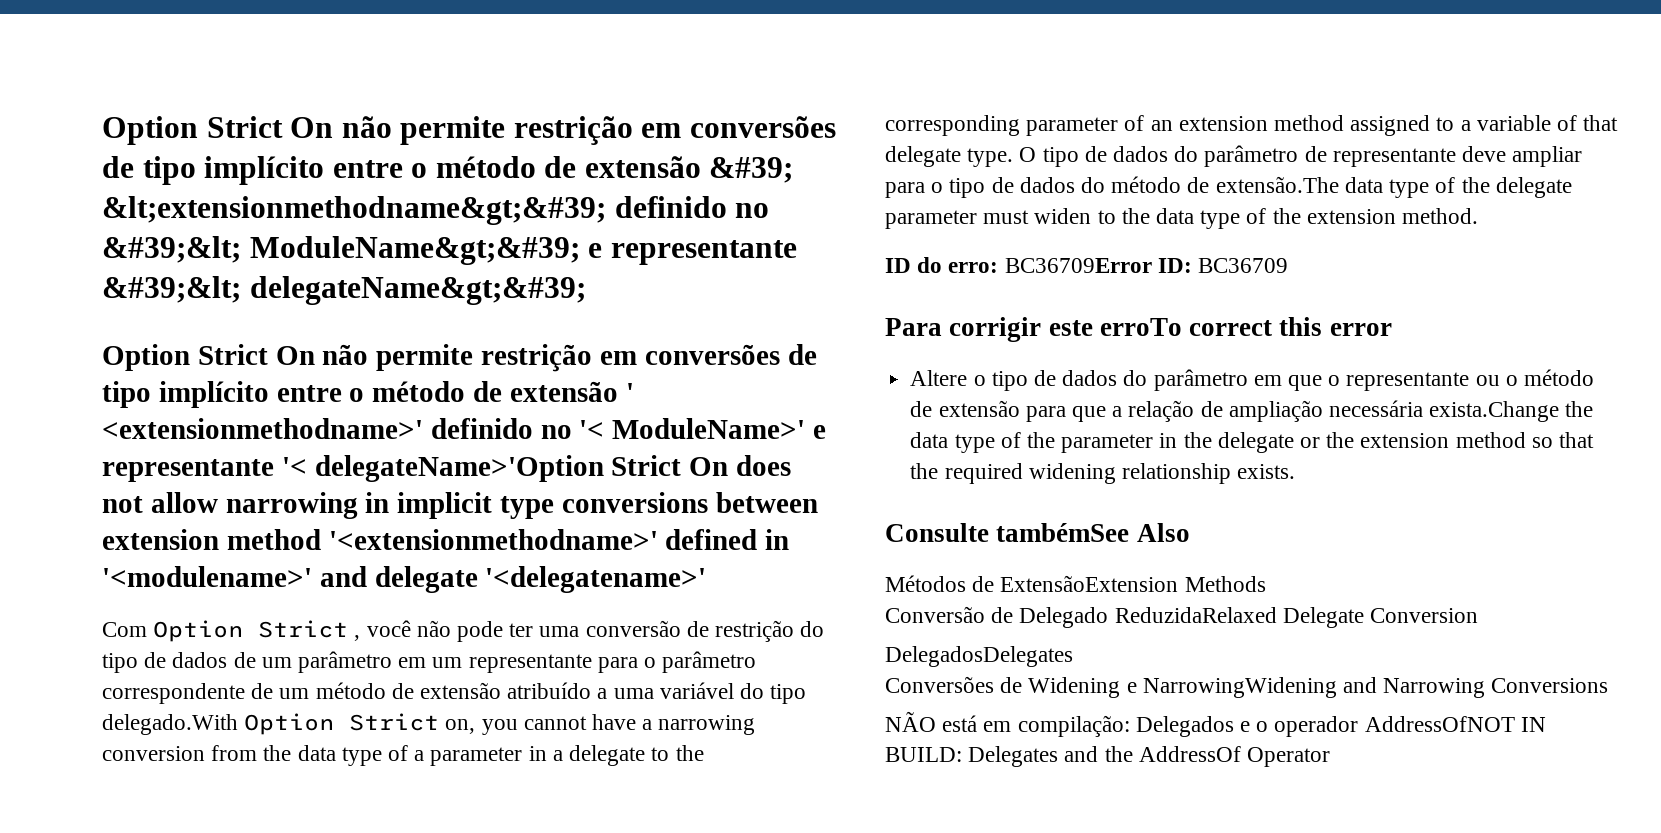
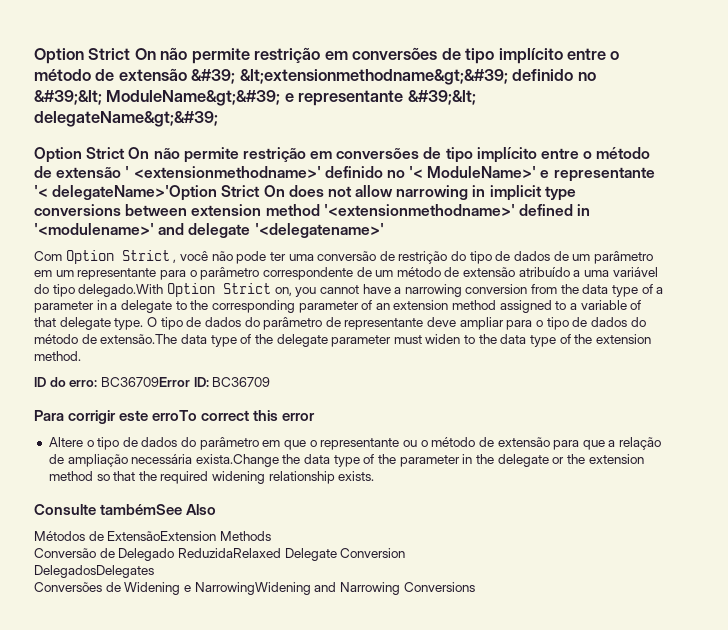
[885,711,1546,737] [885,746,1331,767] // NÃO está em compilação: Delegados e o operador AddressOfNOT IN BUILD: Delegates and the AddressOf Operator -> (475, 587) none

